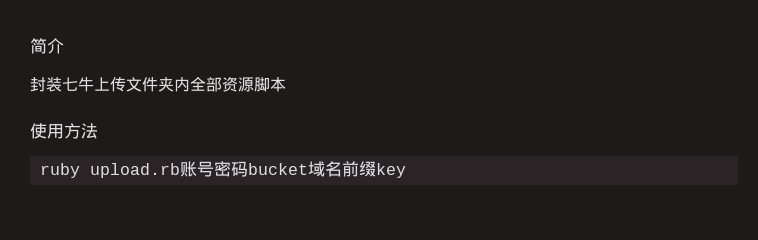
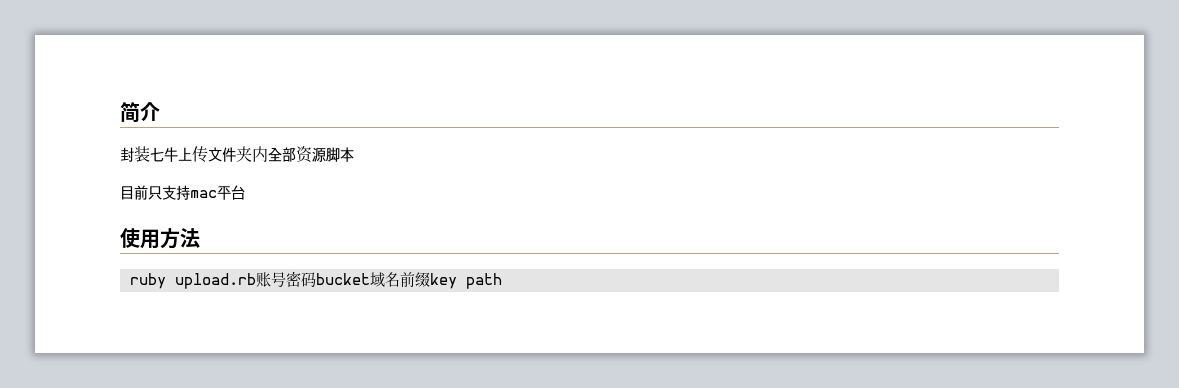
(286, 84) none -> [120,185,245,200] // 目前只支持mac平台
(406, 170) none -> [465,273,502,289] path

